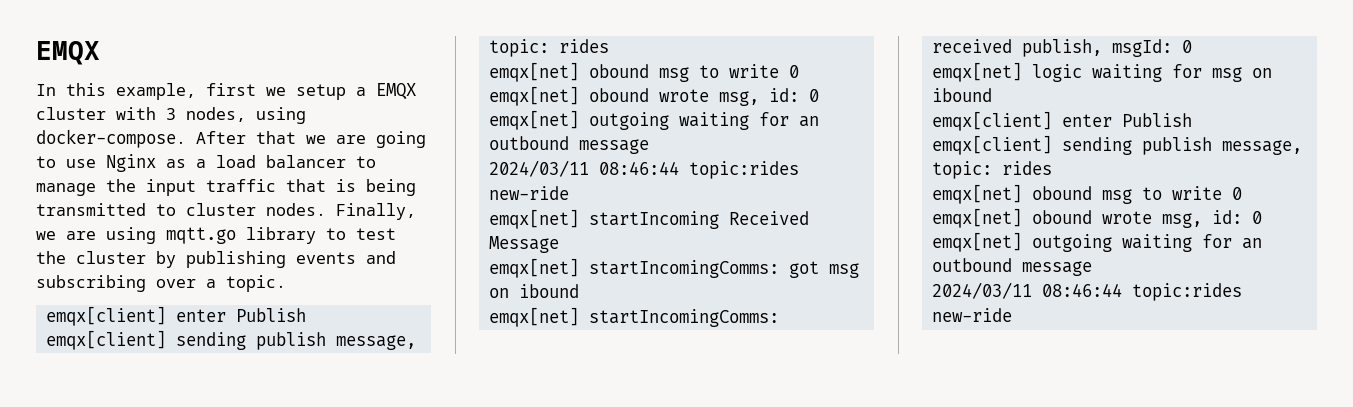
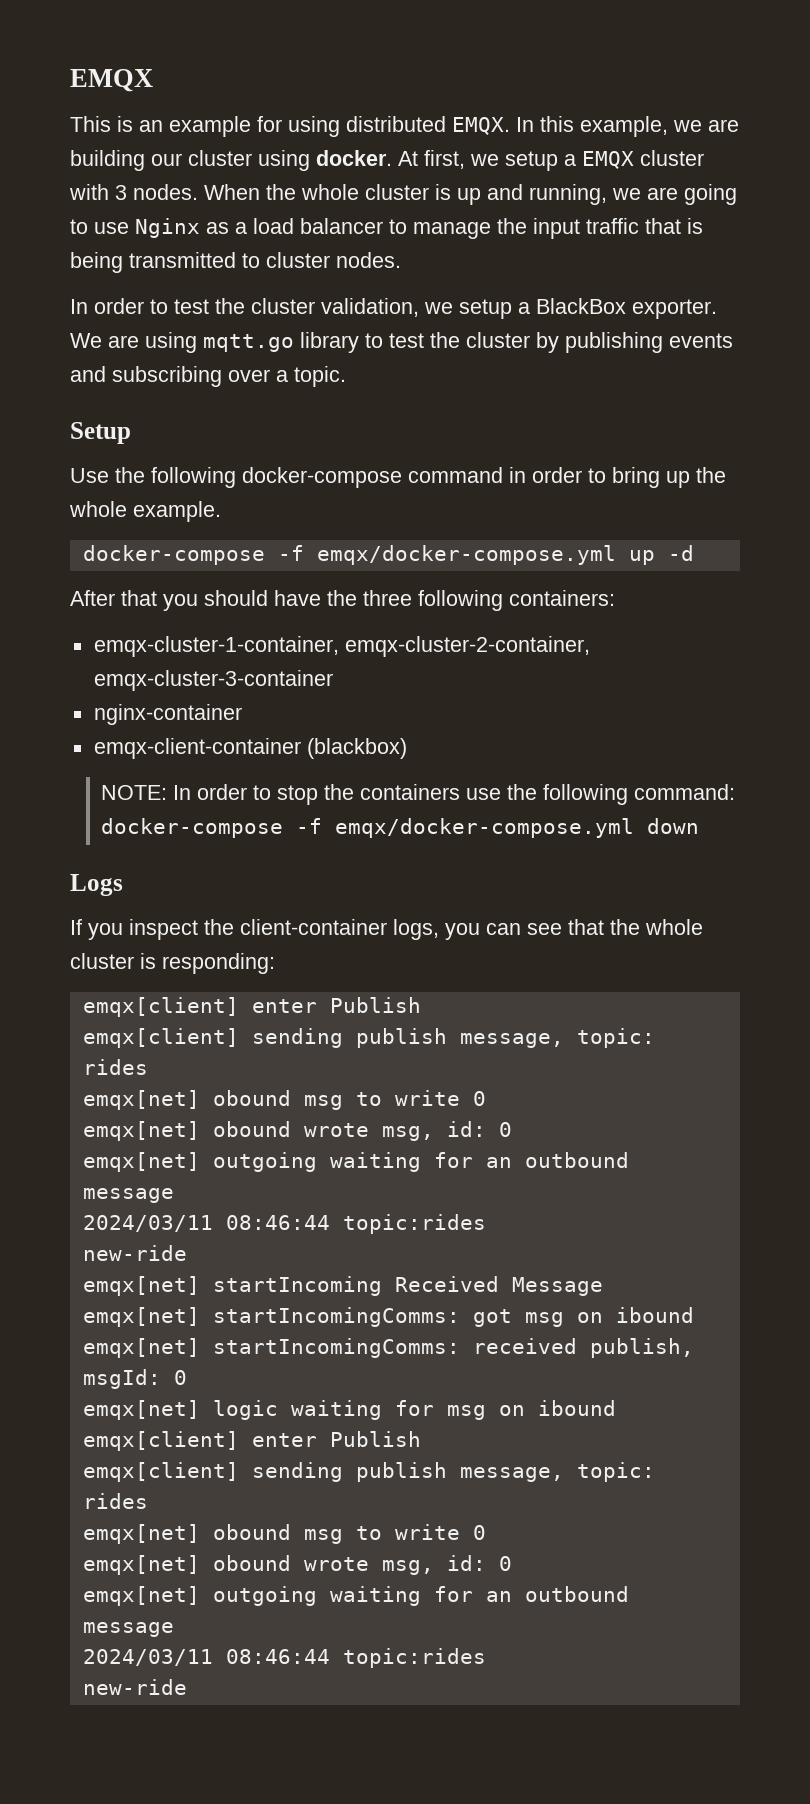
[36,83,256,100] In this example, first -> [70,116,739,137] [70,150,465,171] This is an example for using distributed EMQX. In this example, we are building our cluster using docker. At first,
[186,107,306,124] [36,129,296,148] nodes, using docker-compose. After that -> [133,184,607,205] nodes. When the whole cluster is up and running,
[336,203,416,220] [36,231,56,240] Finally, we -> [70,298,717,319] [70,333,102,348] // In order to test the cluster validation, we setup a BlackBox exporter. We
(286, 283) none -> [70,422,131,444] [70,467,726,488] [69,501,221,522] [82,545,694,565] [70,590,615,611] [93,636,590,657] [93,670,333,691] [93,704,242,725] [93,738,407,759] [101,784,736,805] [101,818,700,838] [70,874,123,896] [70,919,703,940] [70,953,275,974] // Setup // Use the following docker-compose command in order to bring up the whole example. // docker-compose -f emqx/docker-compose.yml up -d // After that you should have the three following containers: // emqx-cluster-1-container, emqx-cluster-2-container, emqx-cluster-3-container // nginx-container // emqx-client-container (blackbox) // NOTE: In order to stop the containers use the following command: docker-compose -f emqx/docker-compose.yml down // Logs // If you inspect the client-container logs, you can see that the whole cluster is responding:

